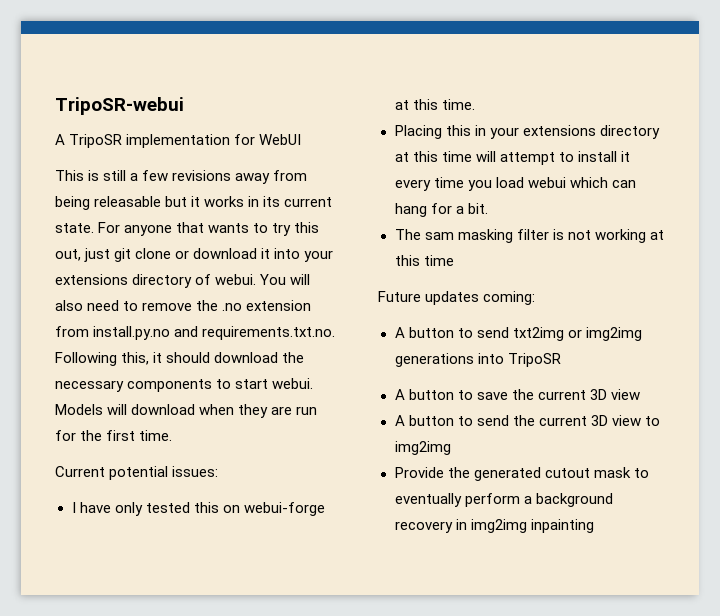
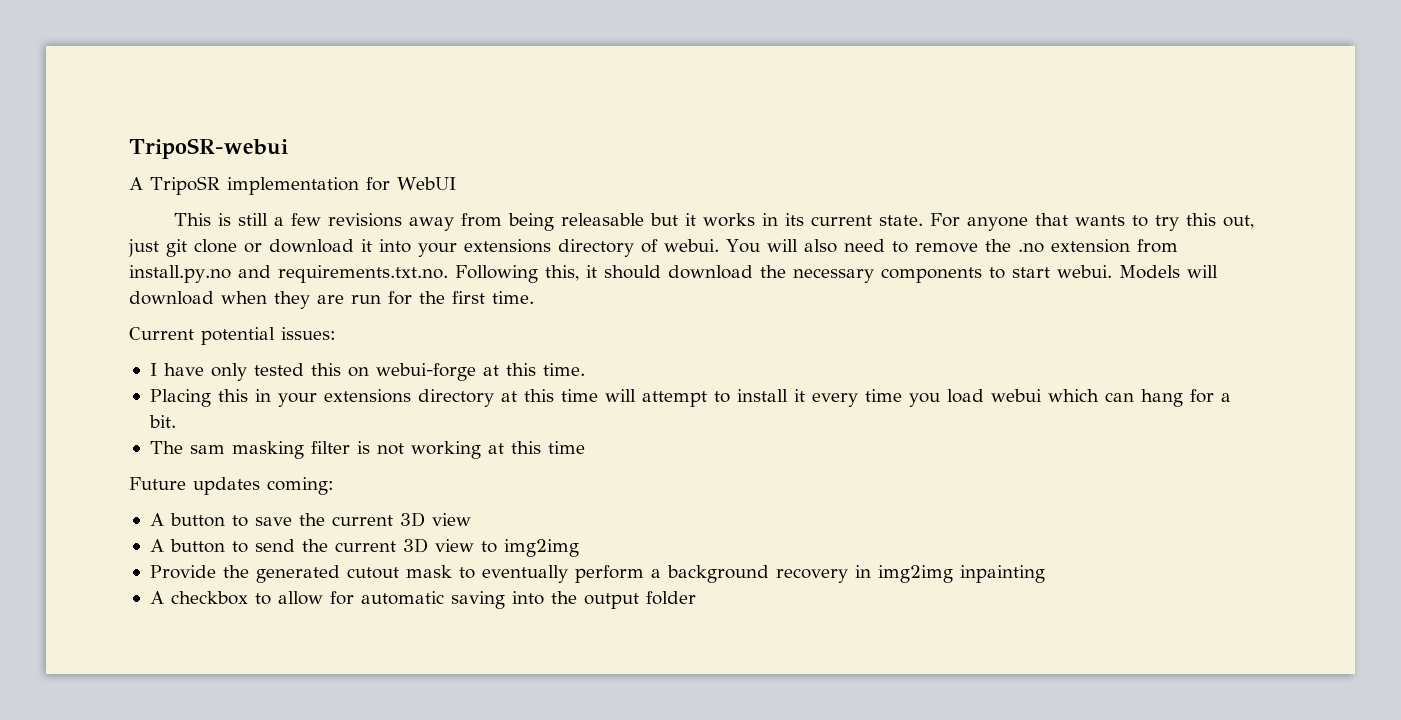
[394,327,642,341] [394,353,561,367] // A button to send txt2img or img2img generations into TripoSR -> (334, 486) none
(594, 526) none -> [149,591,696,609] // A checkbox to allow for automatic saving into the output folder

